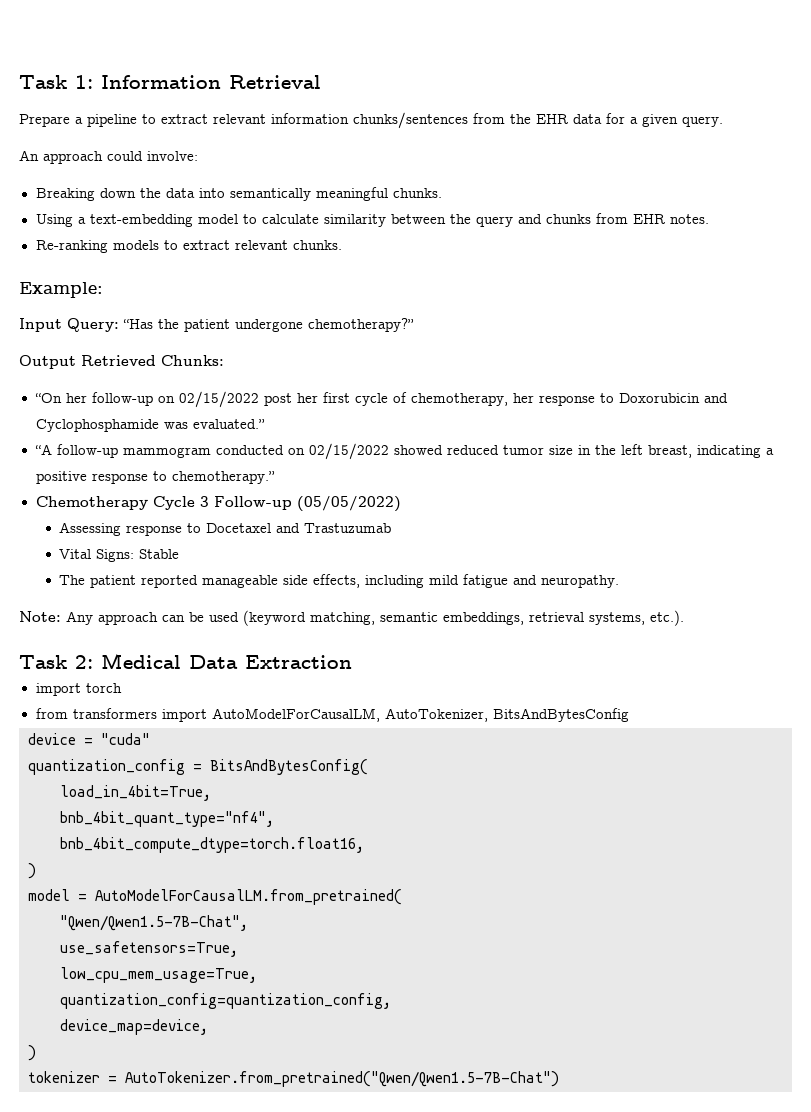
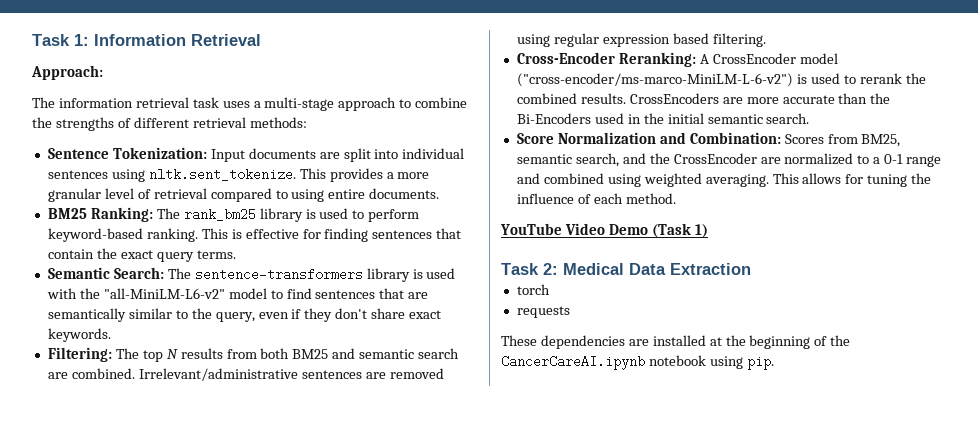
[19,112,723,129] [19,150,198,164] [35,187,442,201] [35,213,709,227] [35,240,342,253] [19,282,103,298] [19,318,414,332] [19,355,224,369] [34,391,728,408] [35,419,265,432] [34,443,774,460] [35,471,275,484] [35,496,401,512] [59,522,392,536] [59,549,180,562] [59,574,620,588] [19,610,684,626] Prepare a pipeline to extract relevant information chunks/sentences from the EHR data for a given query. // An approach could involve: // Breaking down the data into semantically meaningful chunks. // Using a text-embedding model to calculate similarity between the query and chunks from EHR notes. // Re-ranking models to extract relevant chunks. // Example: // Input Query: “Has the patient undergone chemotherapy?” // Output Retrieved Chunks: // “On her follow-up on 02/15/2022 post her first cycle of chemotherapy, her response to Doxorubicin and Cyclophosphamide was evaluated.” // “A follow-up mammogram conducted on 02/15/2022 showed reduced tumor size in the left breast, indicating a positive response to chemotherapy.” // Chemotherapy Cycle 3 Follow-up (05/05/2022) // Assessing response to Docetaxel and Trastuzumab // Vital Signs: Stable // The patient reported manageable side effects, including mild fatigue and neuropathy. // Note: Any approach can be used (keyword matching, semantic embeddings, retrieval systems, etc.). -> [31,65,103,80] [32,97,468,111] [32,117,307,131] [47,147,465,162] [47,168,430,182] [47,188,440,202] [47,207,420,222] [47,228,462,242] [47,248,236,262] [47,267,456,282] [46,288,429,299] [47,308,442,322] [47,328,111,342] [47,347,460,362] [47,368,444,381] [516,33,766,47] [516,52,838,67] [516,73,926,87] [516,93,891,104] [516,113,810,124] [516,132,901,147] [516,153,942,167] [516,173,932,187] [516,193,676,204] [500,223,708,238] Approach: // The information retrieval task uses a multi-stage approach to combine the strengths of different retrieval methods: // Sentence Tokenization: Input documents are split into individual sentences using nltk.sent_tokenize. This provides a more granular level of retrieval compared to using entire documents. // BM25 Ranking: The rank_bm25 library is used to perform keyword-based ranking. This is effective for finding sentences that contain the exact query terms. // Semantic Search: The sentence-transformers library is used with the "all-MiniLM-L6-v2" model to find sentences that are semantically similar to the query, even if they don't share exact keywords. // Filtering: The top N results from both BM25 and semantic search are combined. Irrelevant/administrative sentences are removed using regular expression based filtering. // Cross-Encoder Reranking: A CrossEncoder model ("cross-encoder/ms-marco-MiniLM-L-6-v2") is used to rerank the combined results. CrossEncoders are more accurate than the Bi-Encoders used in the initial semantic search. // Score Normalization and Combination: Scores from BM25, semantic search, and the CrossEncoder are normalized to a 0-1 range and combined using weighted averaging. This allows for tuning the influence of each method. // YouTube Video Demo (Task 1)
[35,683,81,696] import -> (751, 269) none
[35,708,629,722] [28,733,150,745] [28,759,368,775] [60,785,211,801] [60,811,274,827] [60,837,364,853] [28,863,36,879] [28,889,402,905] [60,915,248,931] [60,941,238,957] [60,967,257,983] [60,993,391,1009] [60,1019,208,1035] [28,1045,36,1061] [28,1071,559,1087] from transformers import AutoModelForCausalLM, AutoTokenizer, BitsAndBytesConfig // device = "cuda" // quantization_config = BitsAndBytesConfig( // load_in_4bit=True, // bnb_4bit_quant_type="nf4", // bnb_4bit_compute_dtype=torch.float16, // ) // model = AutoModelForCausalLM.from_pretrained( // "Qwen/Qwen1.5-7B-Chat", // use_safetensors=True, // low_cpu_mem_usage=True, // quantization_config=quantization_config, // device_map=device, // ) // tokenizer = AutoTokenizer.from_pretrained("Qwen/Qwen1.5-7B-Chat") -> [516,306,570,318] [501,335,851,349] [501,355,774,370] requests // These dependencies are installed at the beginning of the CancerCareAI.ipynb notebook using pip.

